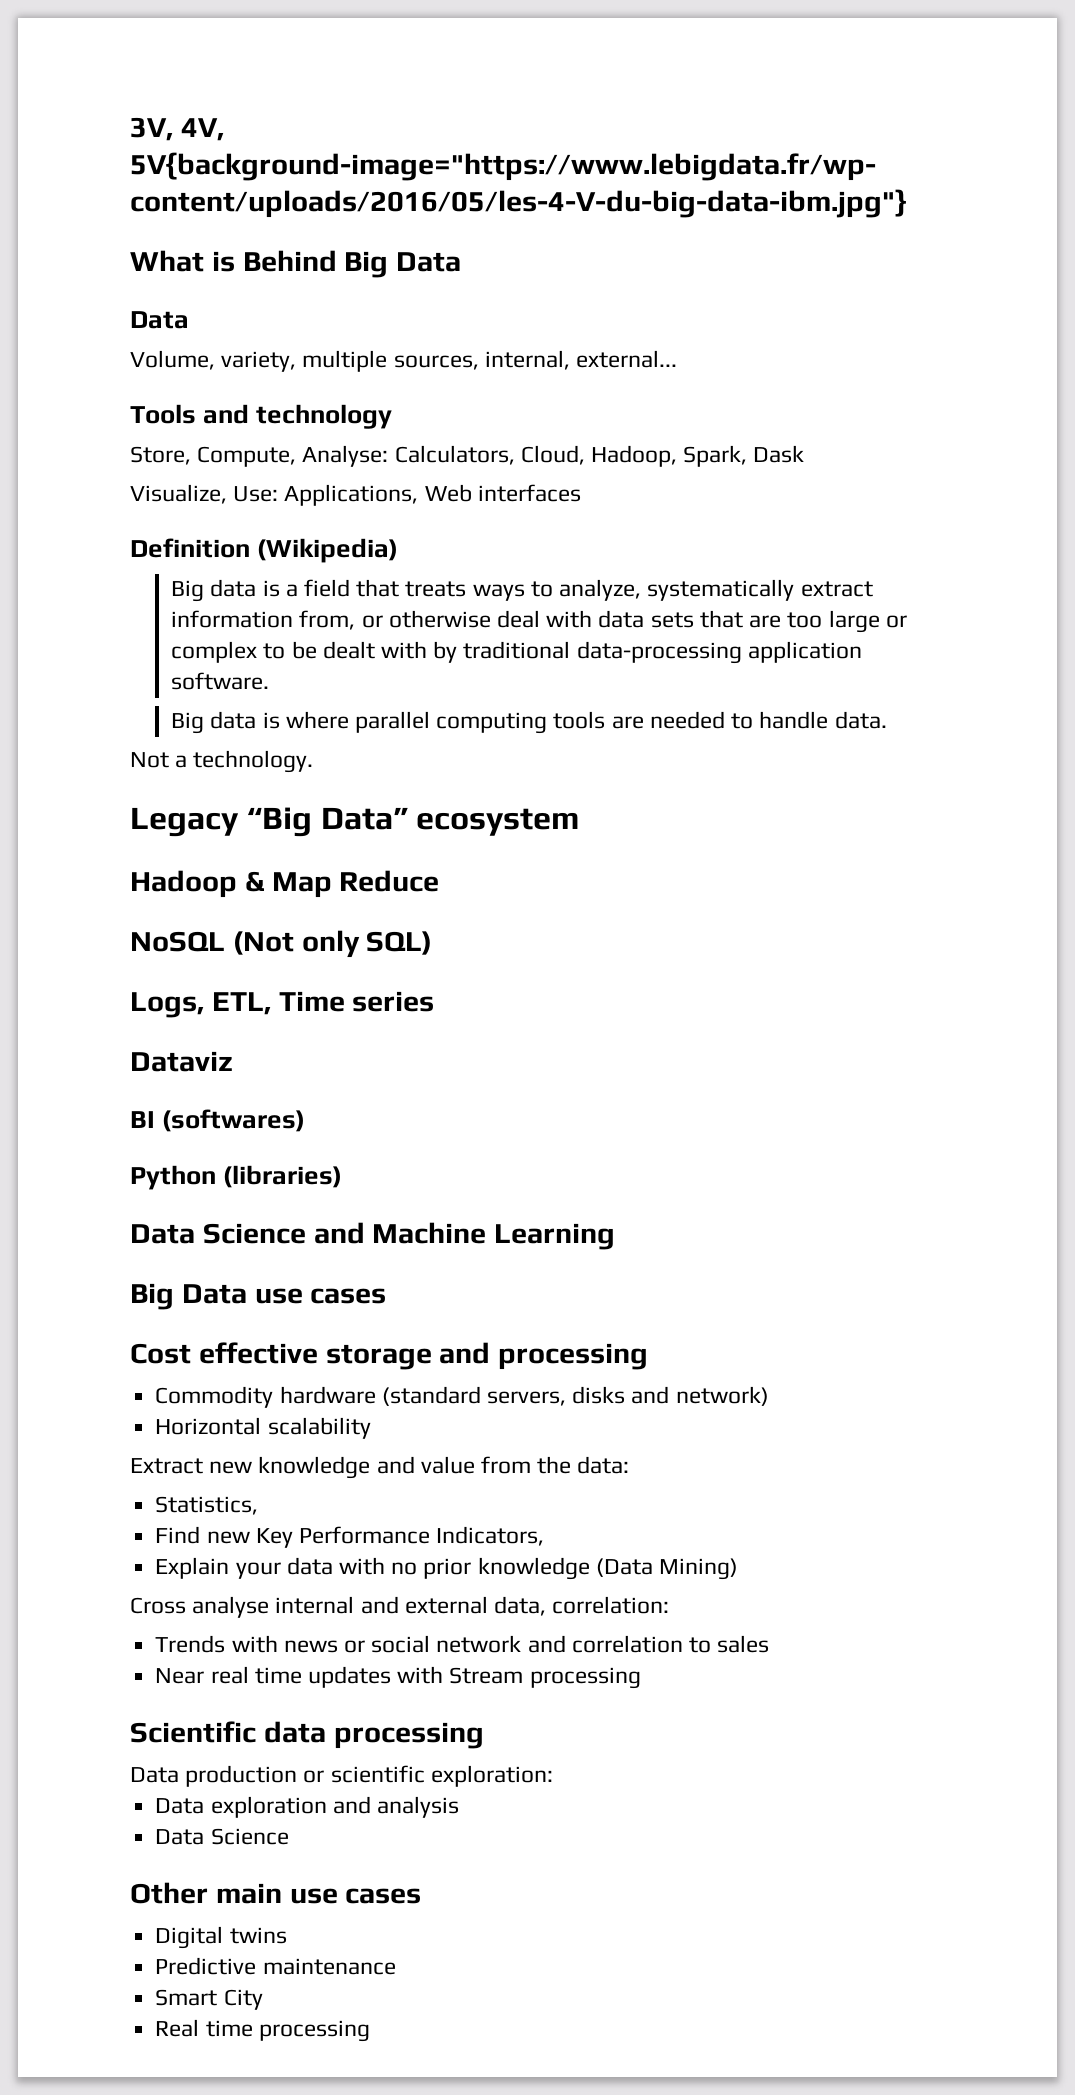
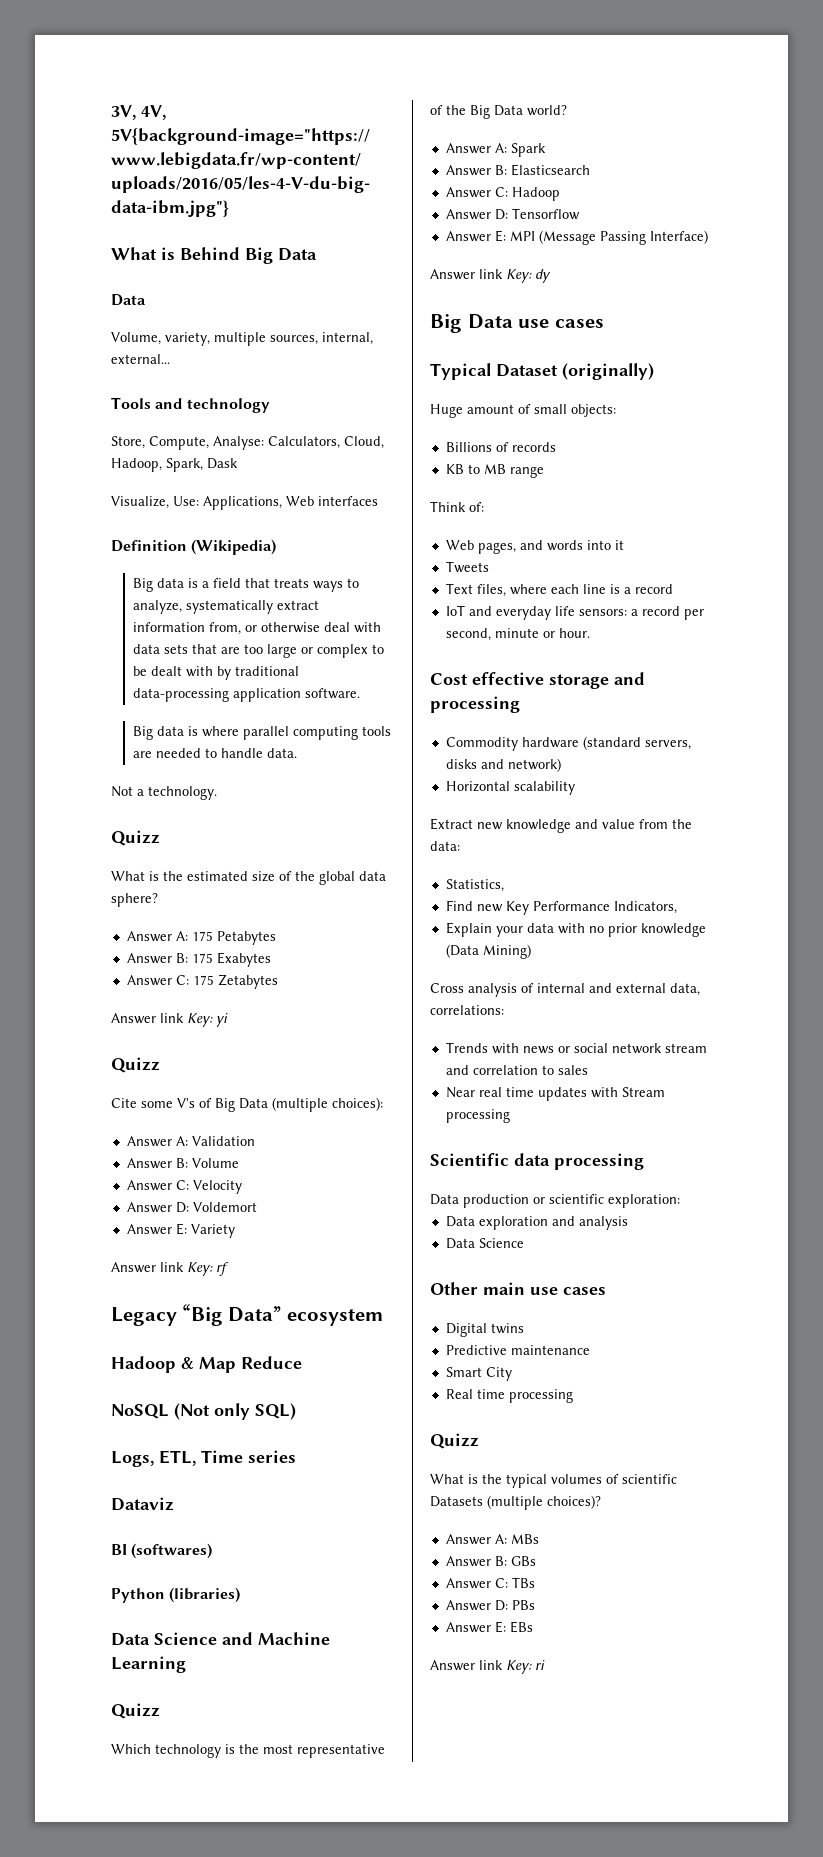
(314, 761) none -> [111,830,160,846] [111,871,386,885] [111,893,158,907] [126,931,276,945] [126,952,271,967] [126,974,278,989] [111,1013,228,1027] [111,1057,160,1073] [111,1097,383,1112] [126,1136,255,1147] [126,1158,239,1169] [126,1180,242,1194] [126,1202,257,1213] [126,1223,235,1238] [111,1262,229,1276] // Quizz // What is the estimated size of the global data sphere? // Answer A: 175 Petabytes // Answer B: 175 Exabytes // Answer C: 175 Zetabytes // Answer link Key: yi // Quizz // Cite some V's of Big Data (multiple choices): // Answer A: Validation // Answer B: Volume // Answer C: Velocity // Answer D: Voldemort // Answer E: Variety // Answer link Key: rf
[130,1283,387,1310] Big Data use cases -> [111,1703,160,1719] [111,1744,385,1758] [430,105,567,119] [445,143,546,157] [445,164,590,176] [445,187,560,201] [445,208,580,220] [445,230,708,245] [430,269,551,283] [430,314,604,333] [430,363,654,380] [430,404,616,418] [445,442,556,452] [445,464,544,478] [430,501,484,512] [445,540,624,554] [445,561,489,573] [445,583,673,597] [445,605,704,620] [445,628,590,641] Quizz // Which technology is the most representative of the Big Data world? // Answer A: Spark // Answer B: Elasticsearch // Answer C: Hadoop // Answer D: Tensorflow // Answer E: MPI (Message Passing Interface) // Answer link Key: dy // Big Data use cases // Typical Dataset (originally) // Huge amount of small objects: // Billions of records // KB to MB range // Think of: // Web pages, and words into it // Tweets // Text files, where each line is a record // IoT and everyday life sensors: a record per second, minute or hour.
[192,1596,270,1618] analyse -> [468,983,534,997] analysis of
[552,1596,670,1614] correlation: -> [430,1005,504,1015] correlations:
(522, 1644) none -> [664,1043,707,1053] stream
(370, 2031) none -> [430,1433,479,1449] [430,1474,677,1488] [430,1495,601,1510] [445,1534,539,1545] [445,1556,536,1567] [445,1577,535,1589] [445,1600,535,1611] [445,1621,533,1633] [430,1660,545,1674] // Quizz // What is the typical volumes of scientific Datasets (multiple choices)? // Answer A: MBs // Answer B: GBs // Answer C: TBs // Answer D: PBs // Answer E: EBs // Answer link Key: ri

